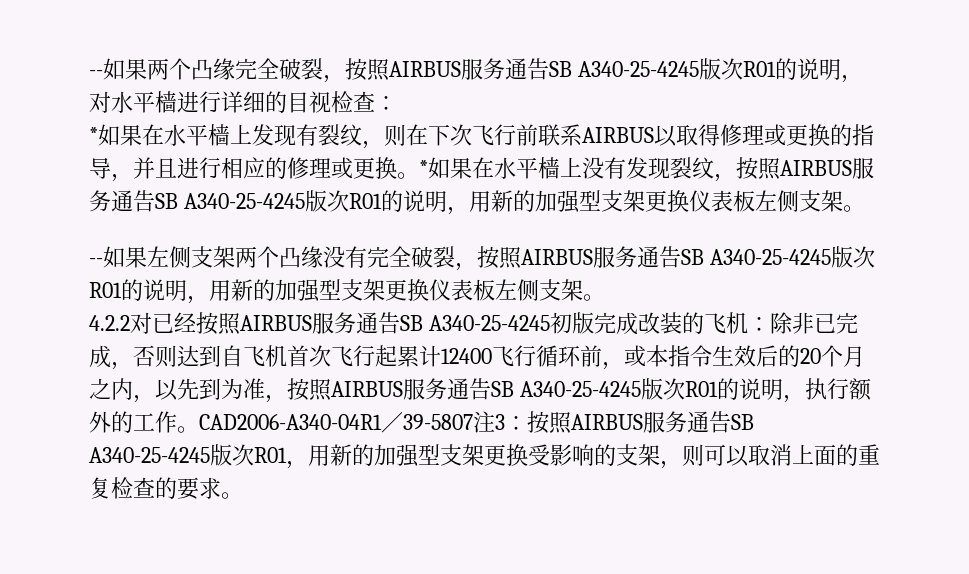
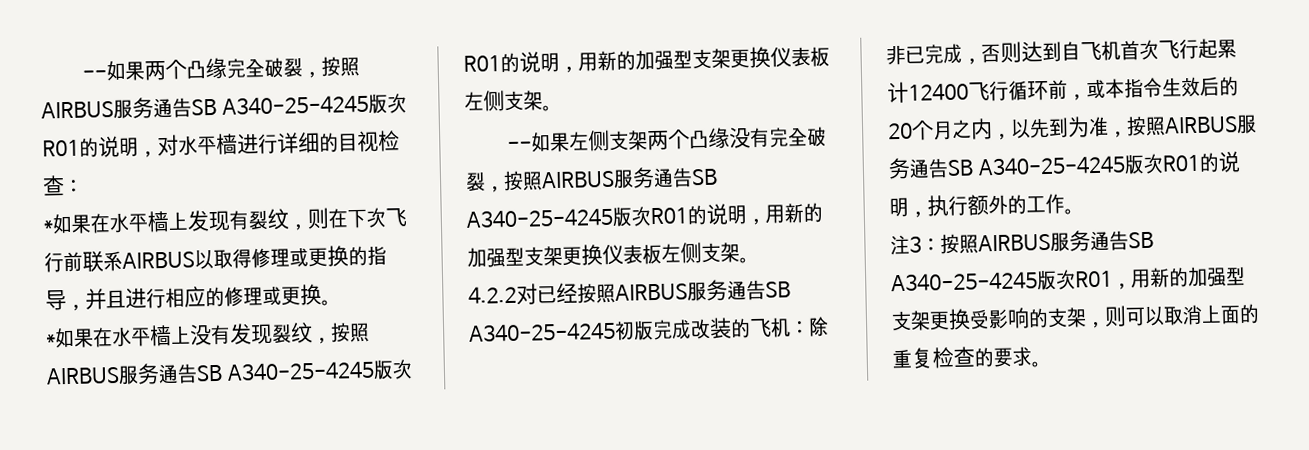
(419, 175) none -> (331, 302) //
[199,412,473,433] CAD2006-A340-04R1／39-5807 -> (1074, 211) //

